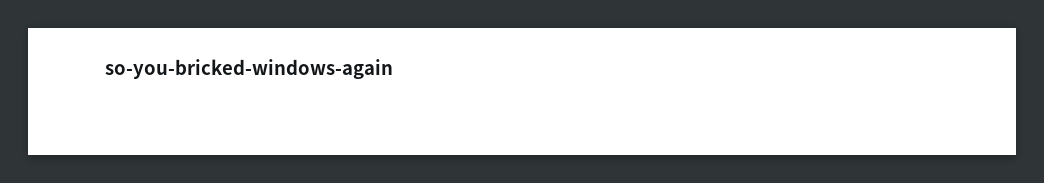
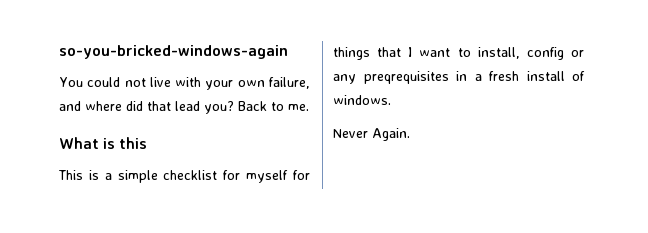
(393, 69) none -> [59,77,310,90] [59,101,309,114] [59,137,148,149] [58,170,310,183] [333,47,584,60] [333,71,585,84] [333,95,391,105] [333,128,410,141] // You could not live with your own failure, and where did that lead you? Back to me. // What is this // This is a simple checklist for myself for things that I want to install, config or any preqrequisites in a fresh install of windows. // Never Again.

